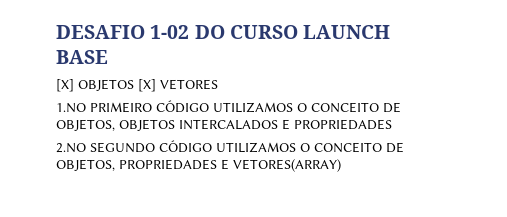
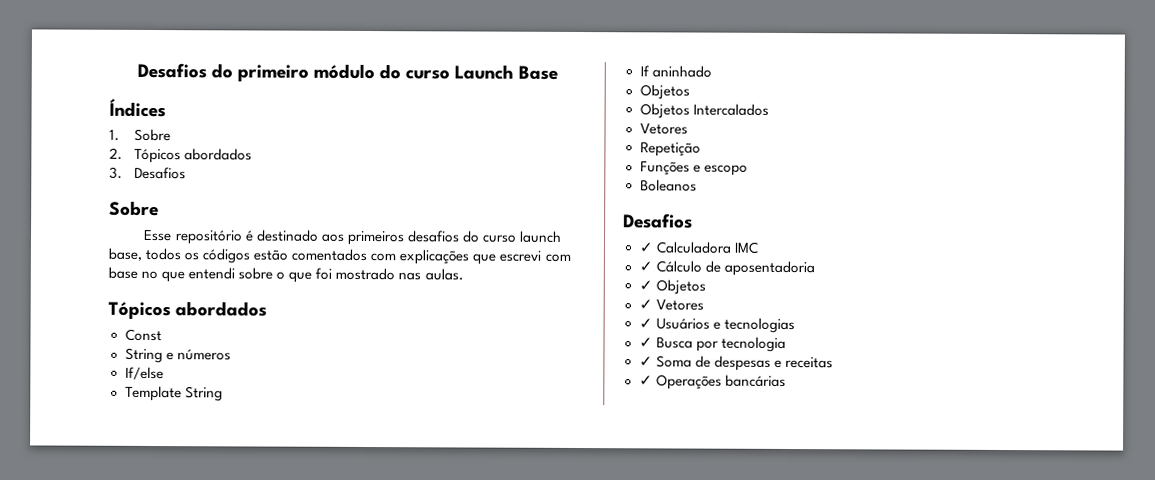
[56,25,391,39] [56,50,108,64] [56,79,218,92] [56,100,401,113] [56,119,392,131] [56,140,404,153] [56,159,341,172] DESAFIO 1-02 DO CURSO LAUNCH BASE // [X] OBJETOS [X] VETORES // 1.NO PRIMEIRO CÓDIGO UTILIZAMOS O CONCEITO DE OBJETOS, OBJETOS INTERCALADOS E PROPRIEDADES // 2.NO SEGUNDO CÓDIGO UTILIZAMOS O CONCEITO DE OBJETOS, PROPRIEDADES E VETORES(ARRAY) -> [136,62,559,82] [109,98,166,118] [109,128,171,142] [109,147,252,164] [109,166,186,180] [109,200,159,217] [143,229,562,246] [108,247,571,265] [108,266,464,283] [108,301,268,320] [124,328,162,342] [124,347,231,364] [124,366,164,381] [124,385,223,402] [639,65,712,78] [639,84,690,100] [639,103,769,119] [639,123,688,135] [639,142,701,157] [639,161,748,176] [639,179,697,192] [623,213,693,229] [638,241,758,254] [638,260,815,277] [638,279,706,295] [638,299,704,311] [638,317,795,334] [638,336,786,352] [638,355,833,371] [638,374,786,390] Desafios do primeiro módulo do curso Launch Base // Índices // 1. Sobre // 2. Tópicos abordados // 3. Desafios // Sobre // Esse repositório é destinado aos primeiros desafios do curso launch base, todos os códigos estão comentados com explicações que escrevi com base no que entendi sobre o que foi mostrado nas aulas. // Tópicos abordados // Const // String e números // If/else // Template String // If aninhado // Objetos // Objetos Intercalados // Vetores // Repetição // Funções e escopo // Boleanos // Desafios // ✓ Calculadora IMC // ✓ Cálculo de aposentadoria // ✓ Objetos // ✓ Vetores // ✓ Usuários e tecnologias // ✓ Busca por tecnologia // ✓ Soma de despesas e receitas // ✓ Operações bancárias

